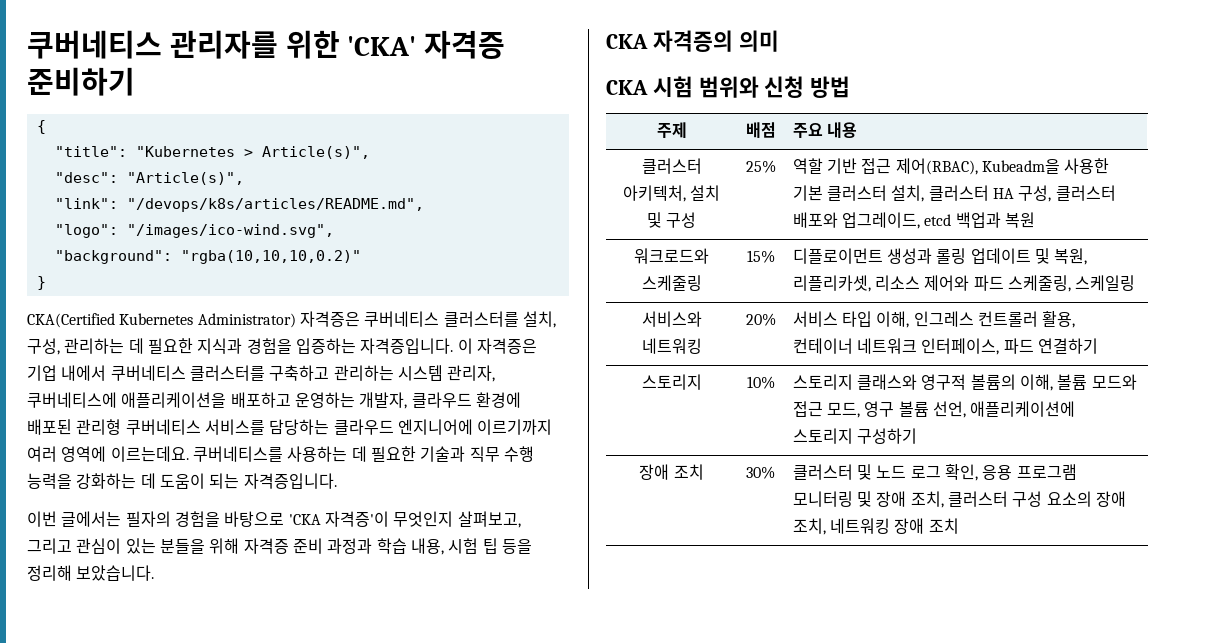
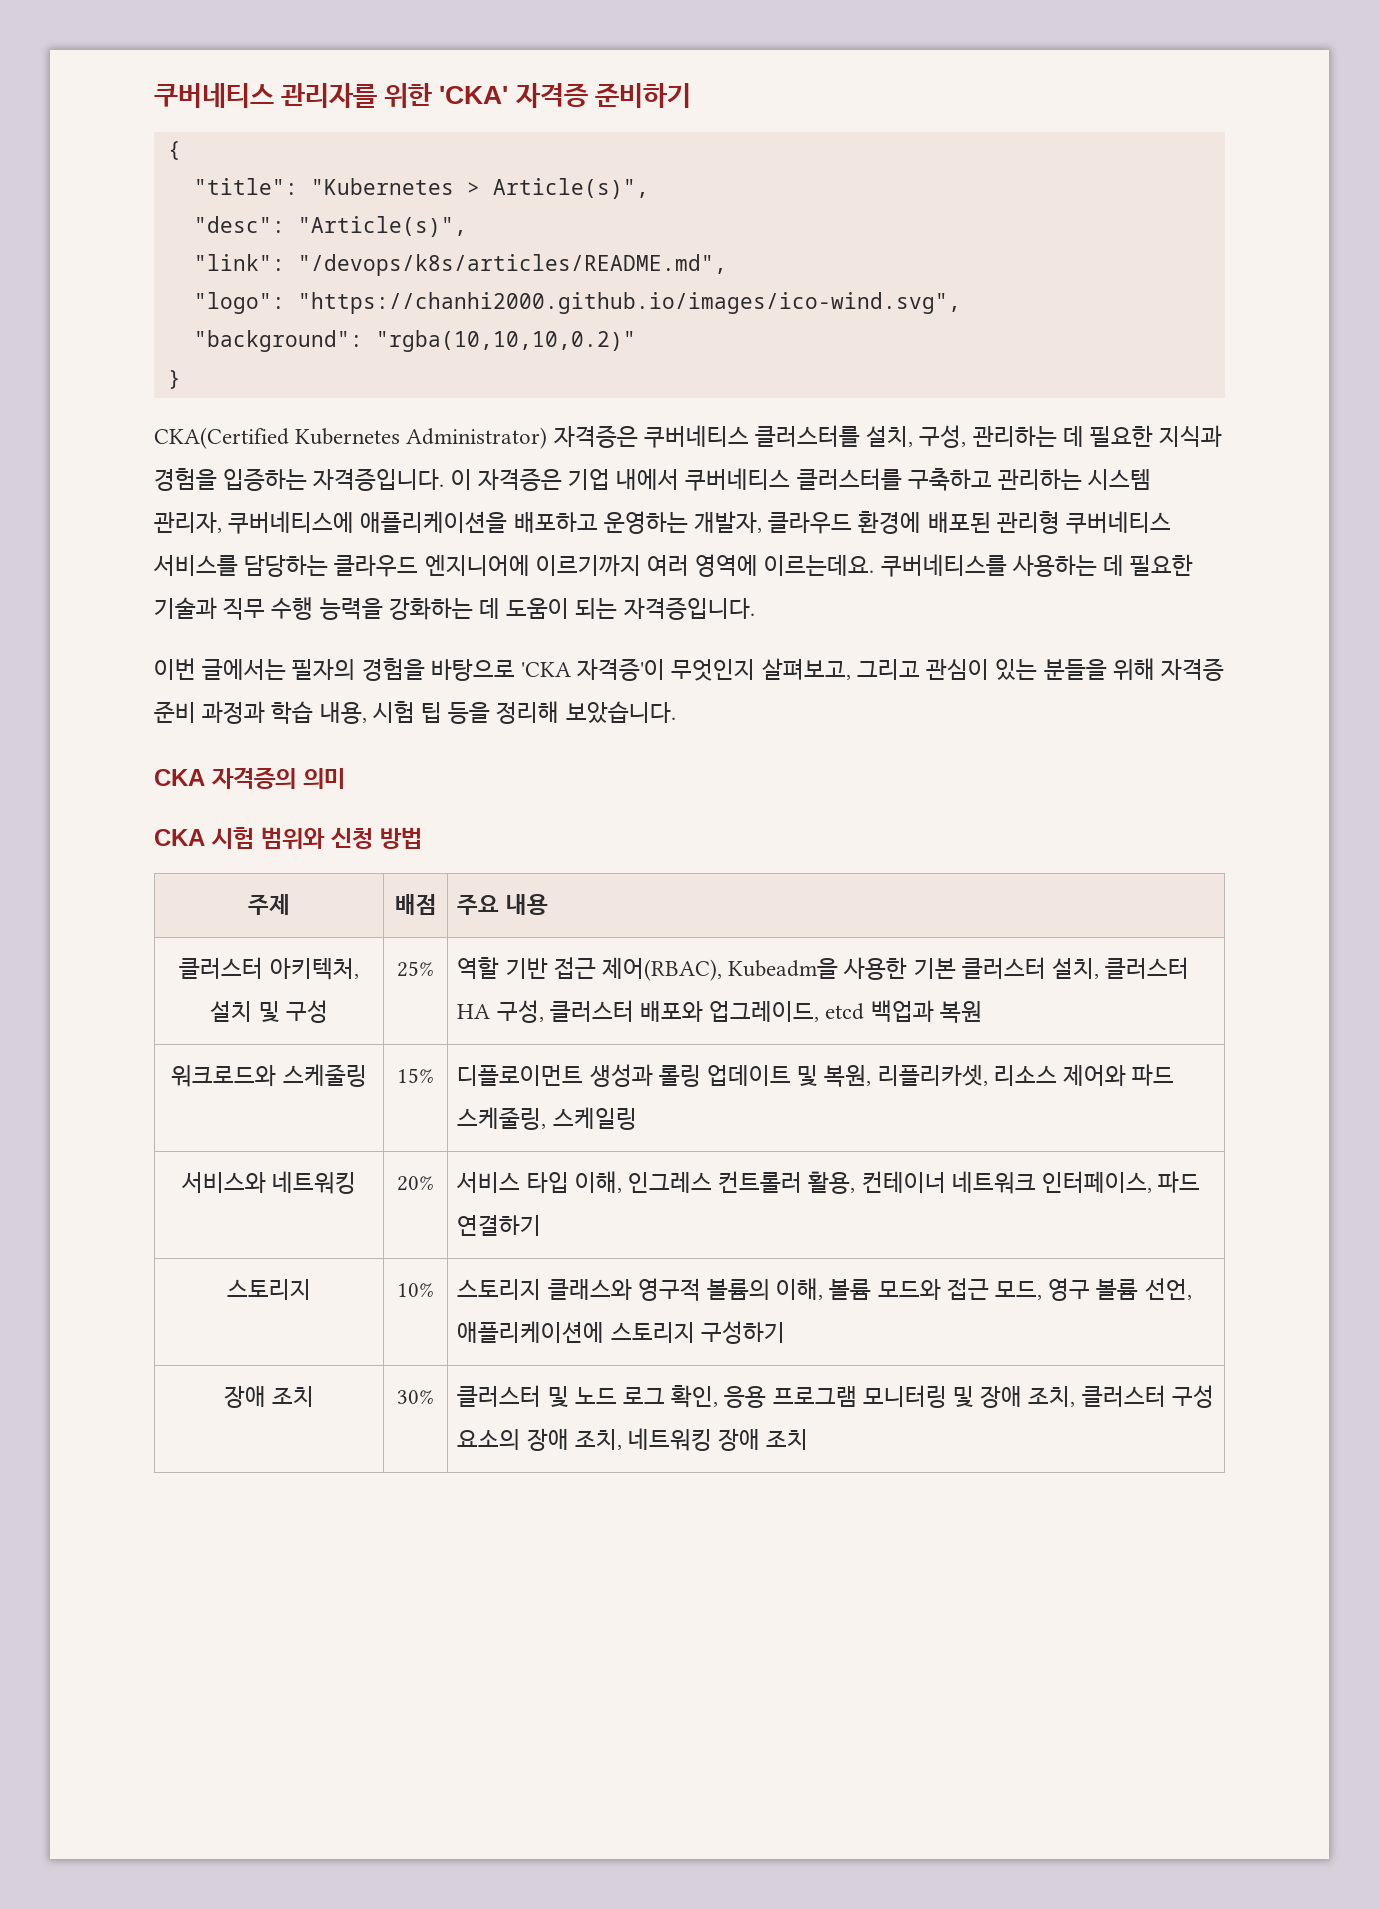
[126,224,334,238] "/images/ico-wind.svg", -> [297,292,961,314] "https://chanhi2000.github.io/images/ico-wind.svg",

